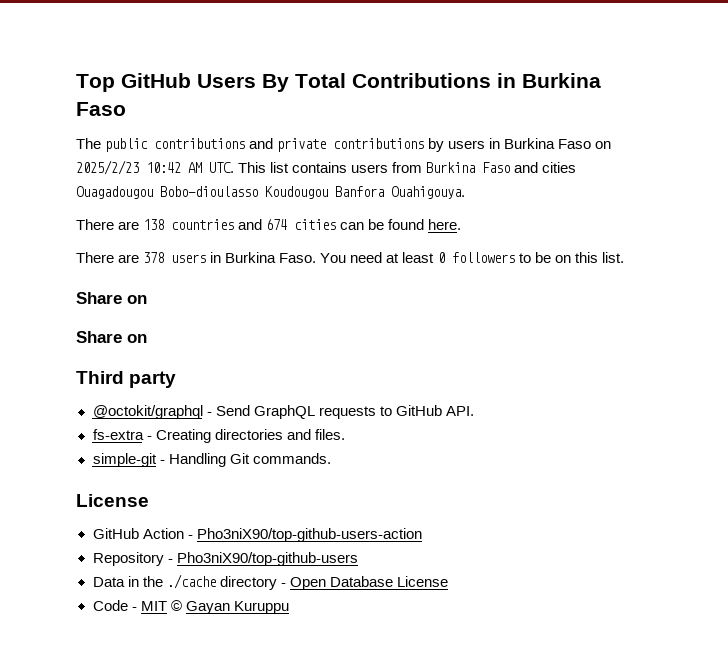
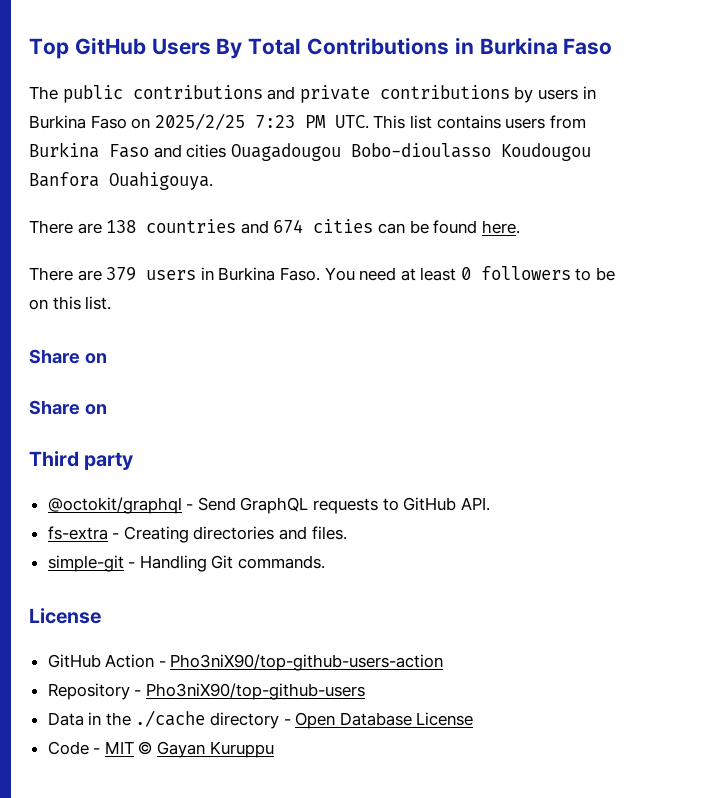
[76,160,202,175] 2025/2/23 10:42 AM -> [154,113,325,130] 2025/2/25 7:23 PM
[143,252,165,263] 378 -> [106,267,137,281] 379

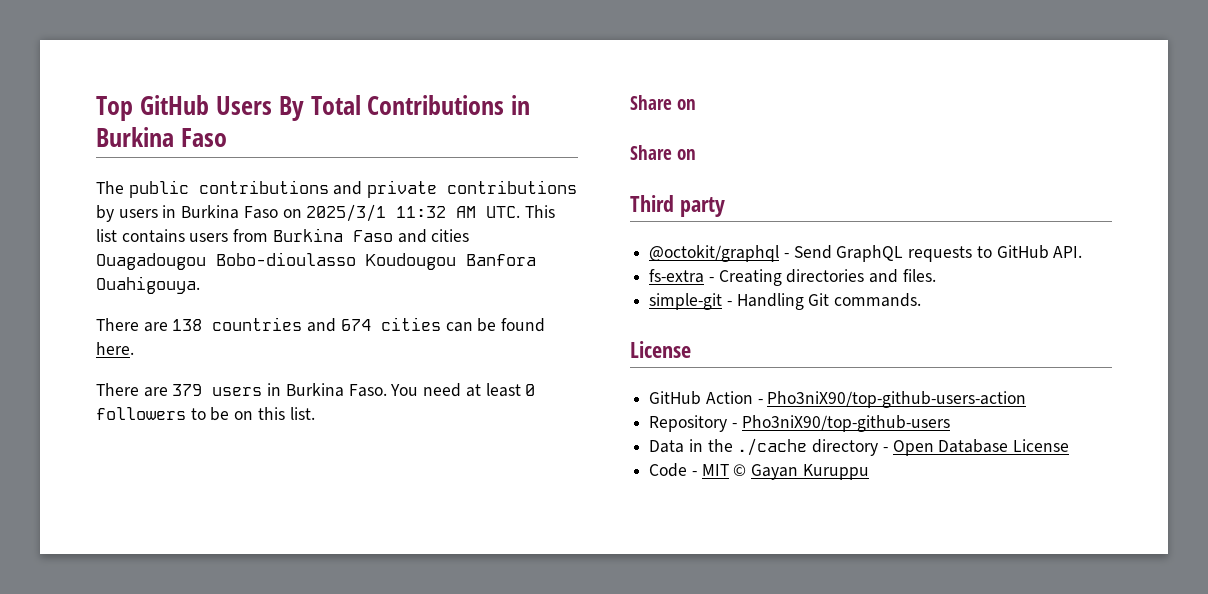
[154,113,325,130] 2025/2/25 7:23 PM -> [306,204,477,222] 2025/3/1 11:32 AM

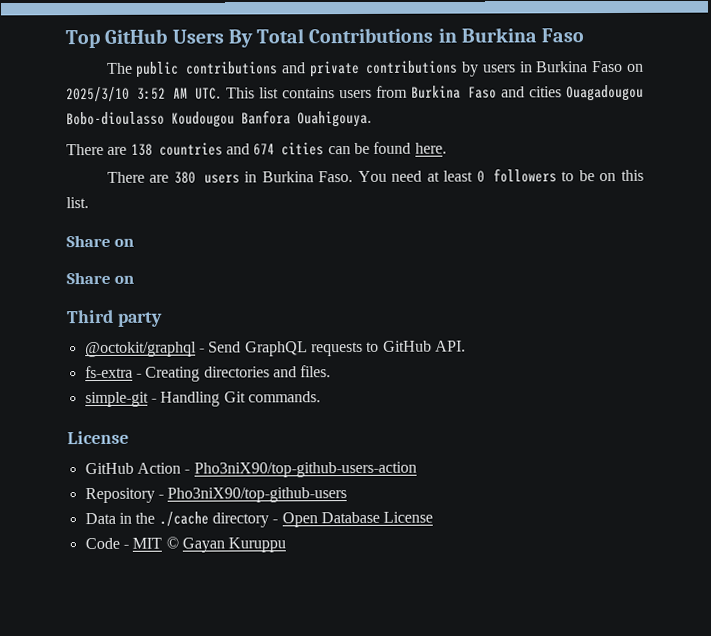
[306,204,447,222] 2025/3/1 11:32 -> [66,86,167,103] 2025/3/10 3:52
[172,384,203,396] 379 -> [173,171,196,184] 380

